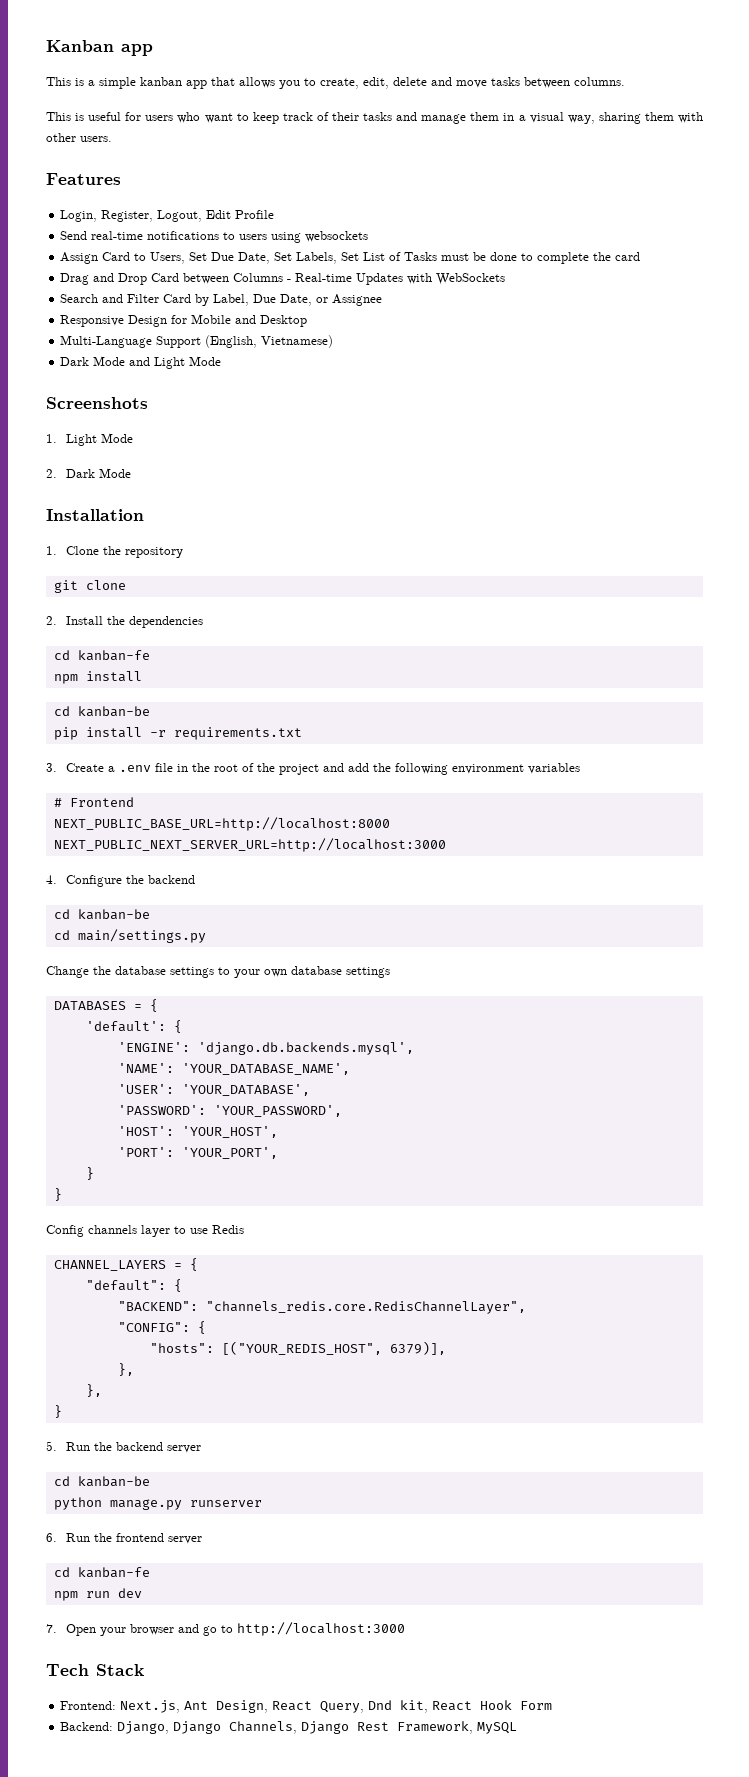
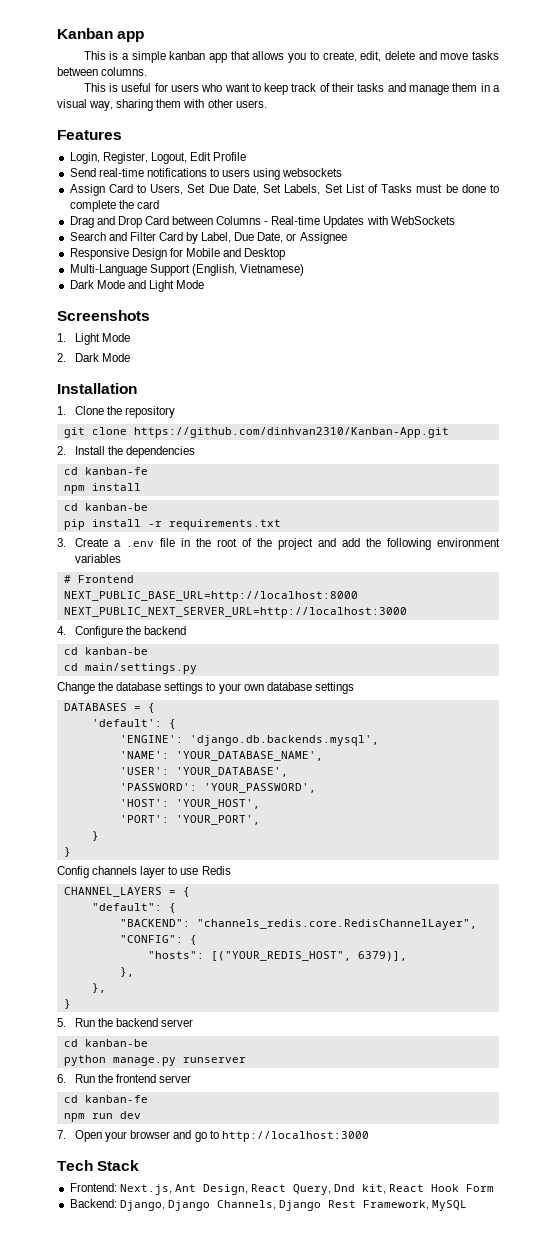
(126, 585) none -> [133,427,449,438] https://github.com/dinhvan2310/Kanban-App.git

